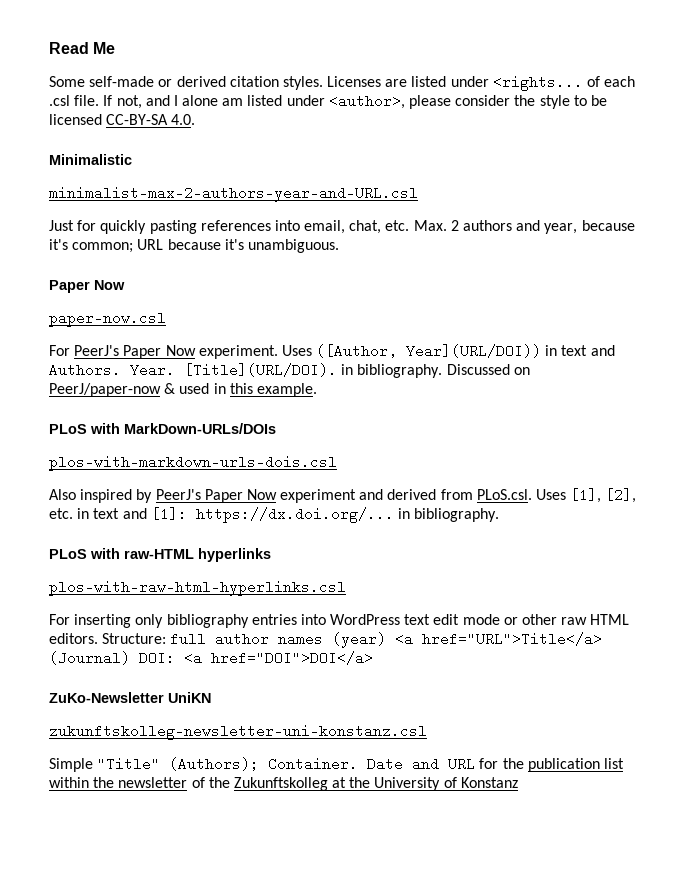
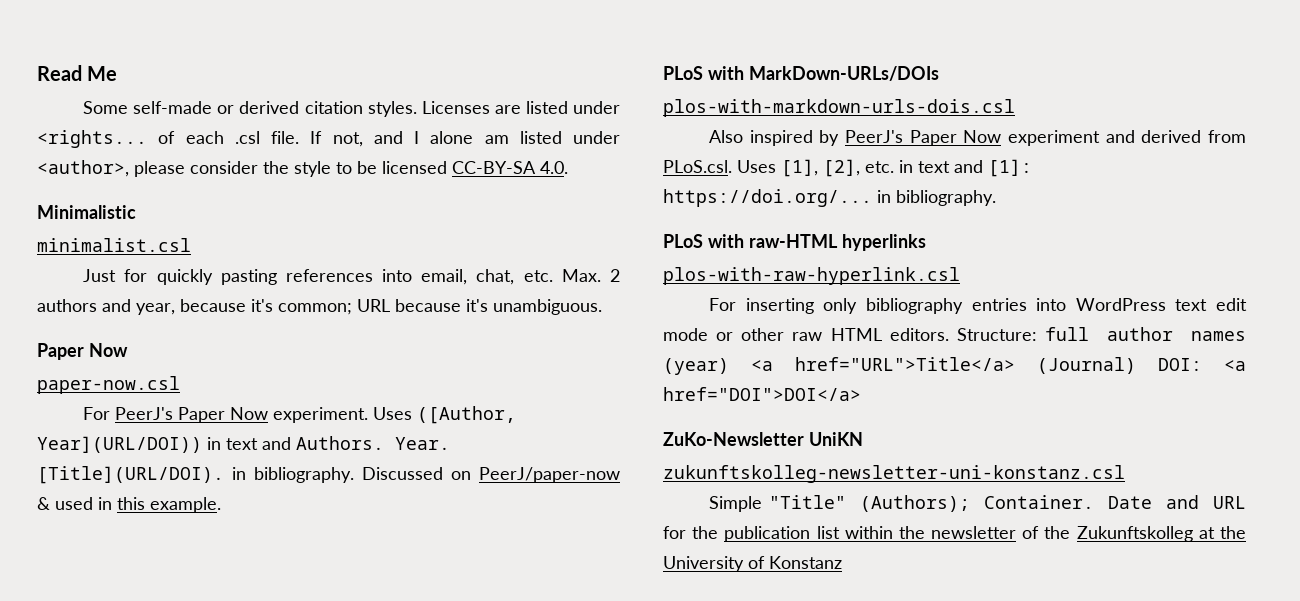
[49,186,418,202] minimalist-max-2-authors-year-and-URL.csl -> [37,238,191,252] minimalist.csl
[195,507,394,523] https://dx.doi.org/... -> [663,189,872,207] https://doi.org/...
[49,580,346,596] plos-with-raw-html-hyperlinks.csl -> [663,267,960,285] plos-with-raw-hyperlink.csl

